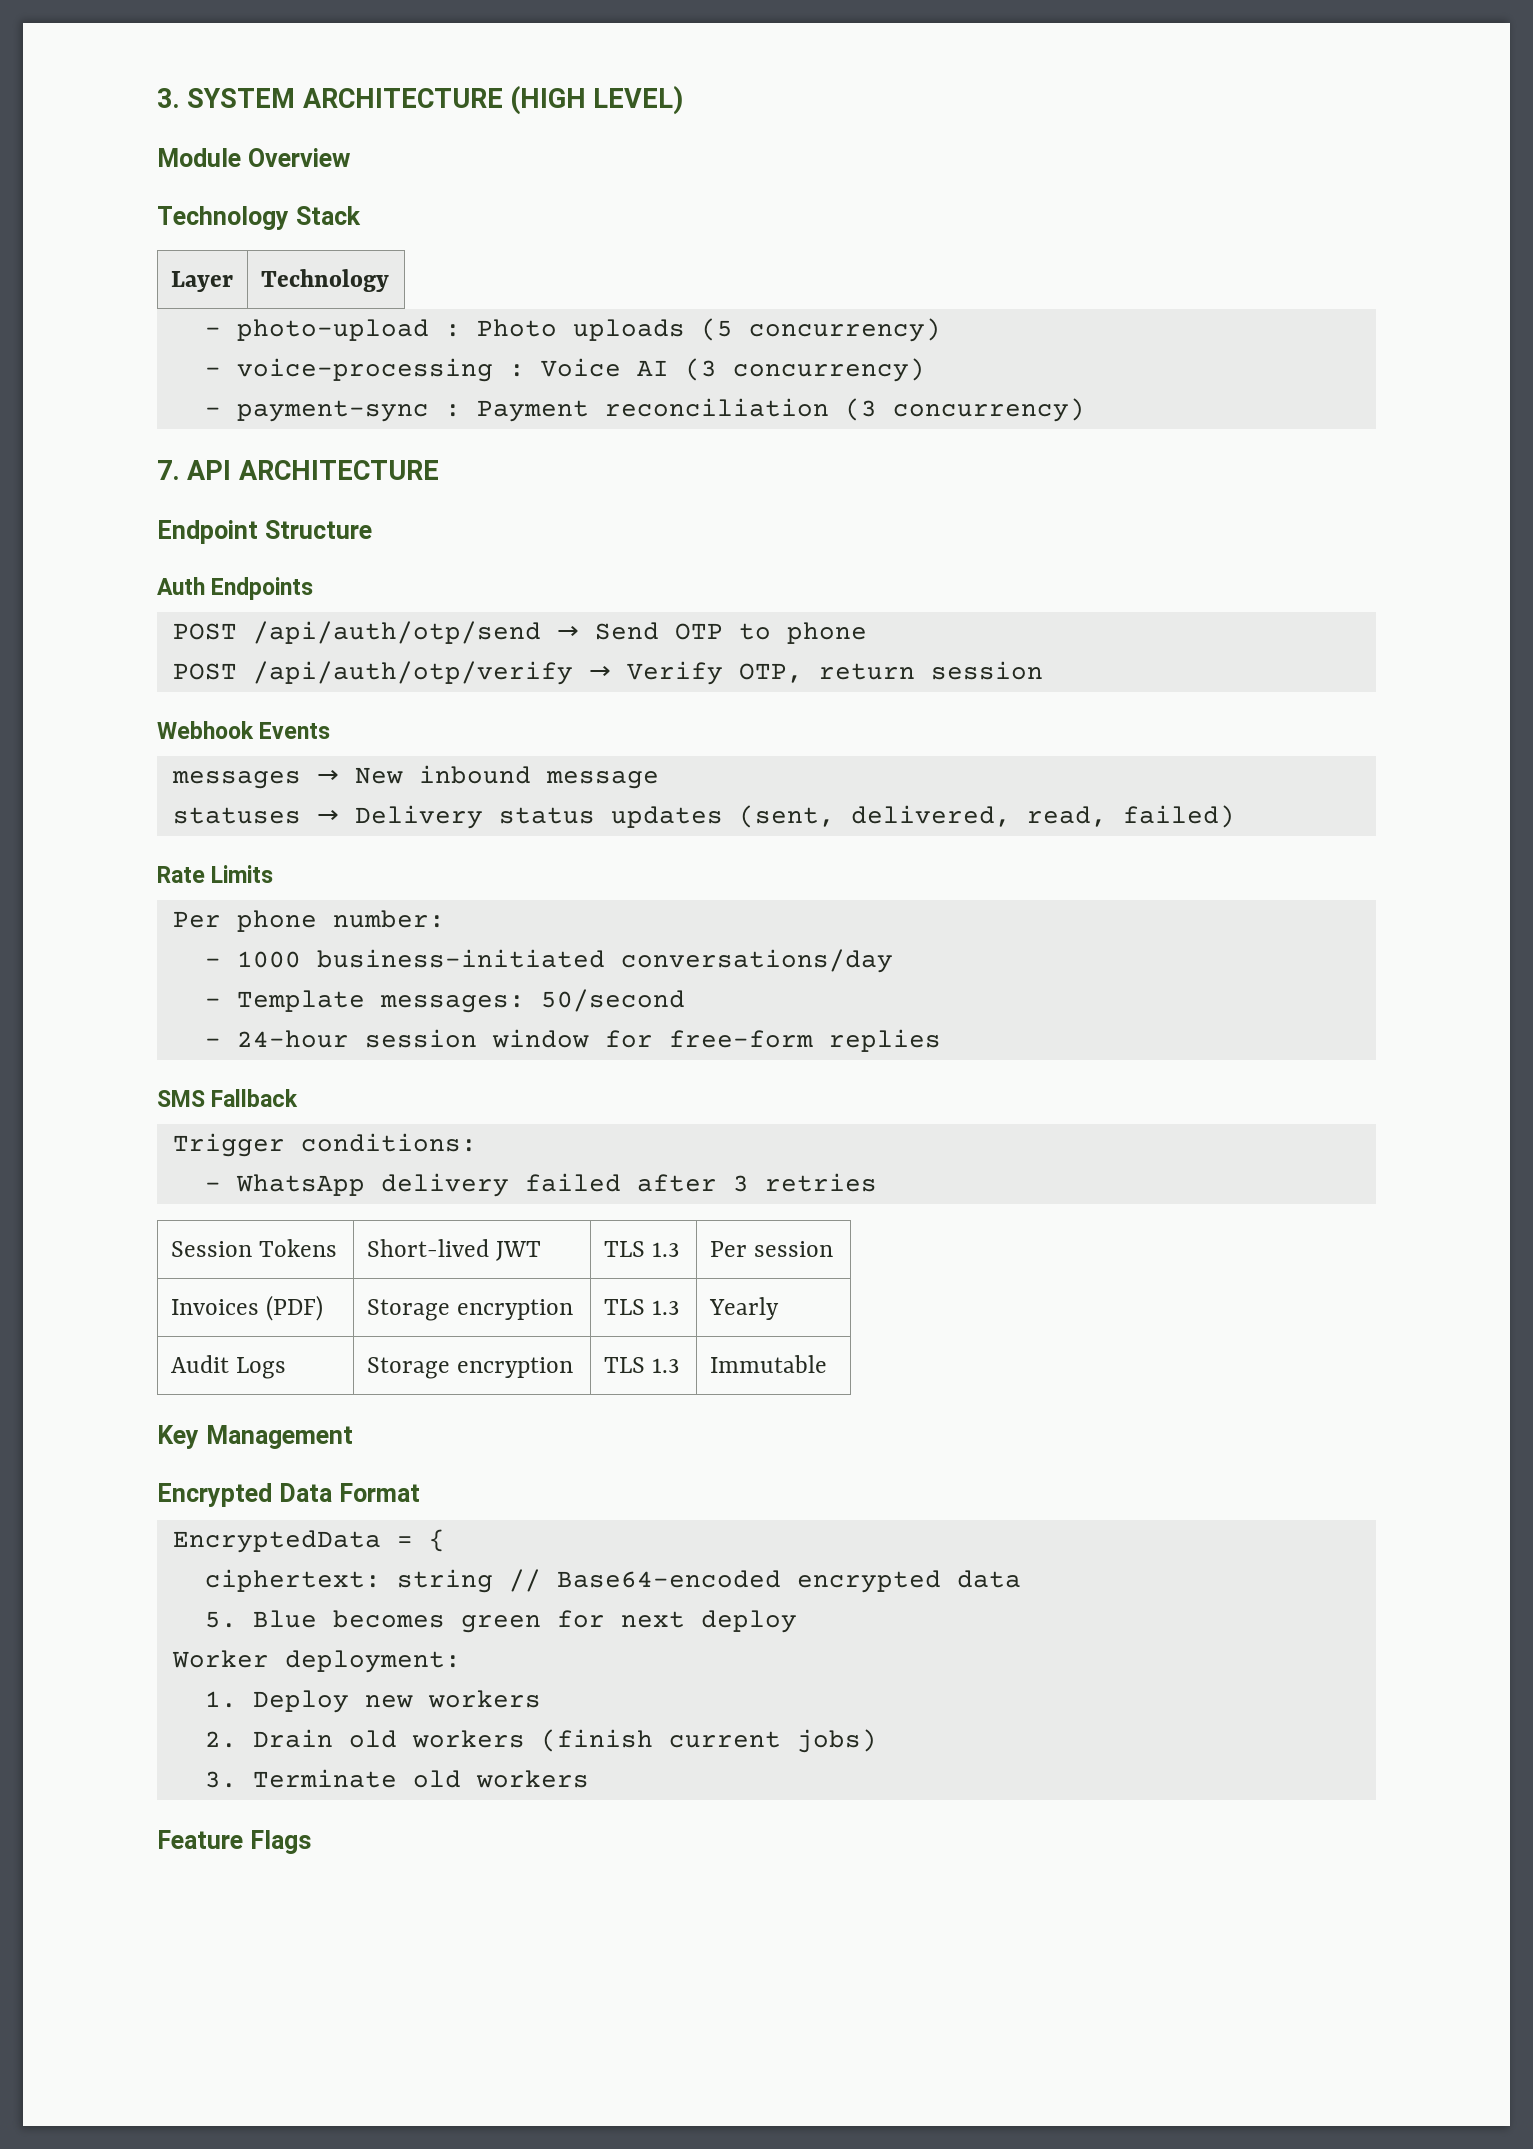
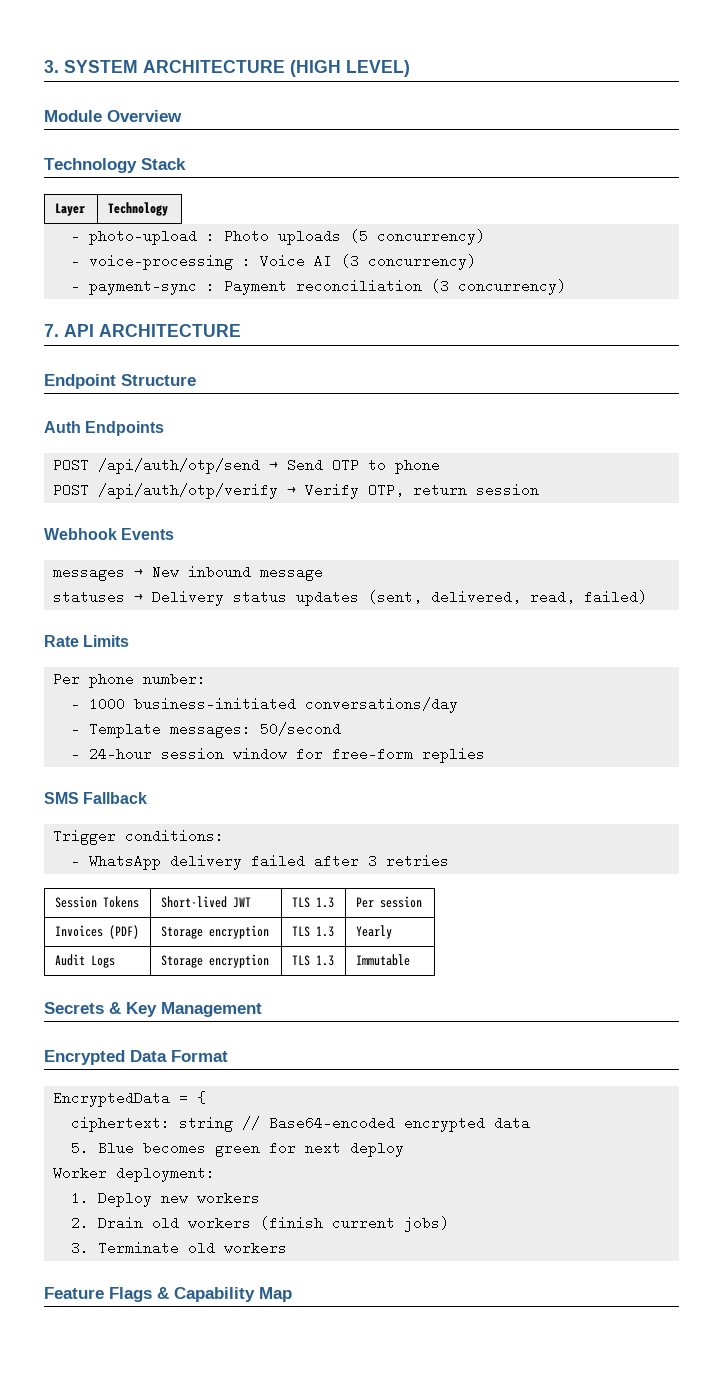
(827, 1364) none -> [44,1002,121,1014] Secrets &
(311, 1842) none -> [157,1287,292,1302] & Capability Map

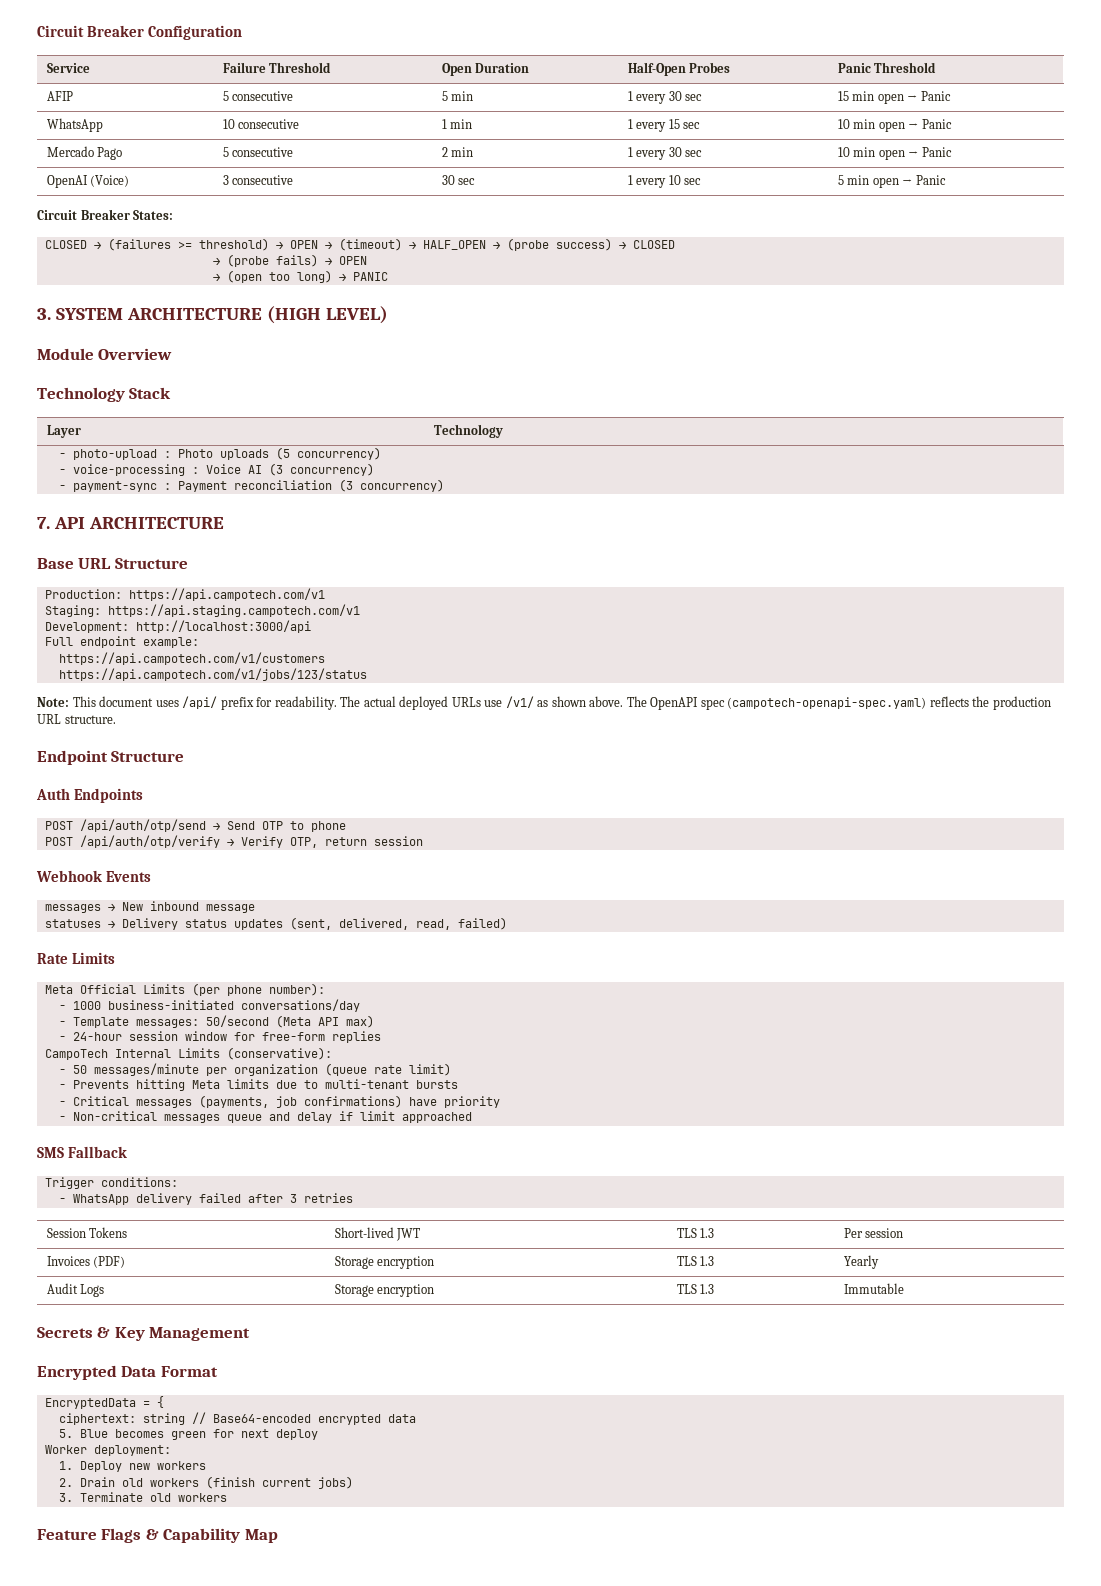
(44, 66) none -> [37,25,242,40] [46,63,90,73] [222,62,332,73] [441,63,530,76] [627,62,731,76] [837,62,937,73] [46,91,73,101] [222,91,294,101] [441,91,474,101] [627,91,703,104] [837,91,951,104] [46,118,103,132] [222,119,300,129] [441,119,473,129] [627,119,701,132] [837,119,952,132] [46,146,123,160] [222,147,294,157] [441,147,474,157] [627,147,703,160] [837,147,952,160] [46,175,130,188] [222,175,294,185] [441,175,476,185] [627,175,702,188] [837,175,946,188] [37,209,174,220] [44,238,675,251] [212,254,367,267] [212,270,388,283] Circuit Breaker Configuration // Service | Failure Threshold | Open Duration | Half-Open Probes | Panic Threshold // AFIP | 5 consecutive | 5 min | 1 every 30 sec | 15 min open → Panic // WhatsApp | 10 consecutive | 1 min | 1 every 15 sec | 10 min open → Panic // Mercado Pago | 5 consecutive | 2 min | 1 every 30 sec | 10 min open → Panic // OpenAI (Voice) | 3 consecutive | 30 sec | 1 every 10 sec | 5 min open → Panic // Circuit Breaker States: // CLOSED → (failures >= threshold) → OPEN → (timeout) → HALF_OPEN → (probe success) → CLOSED // → (probe fails) → OPEN // → (open too long) → PANIC //
(241, 330) none -> [37,558,188,569] [44,588,325,601] [44,604,360,617] [44,620,311,633] [44,636,199,648] [58,652,325,665] [58,668,367,681] [37,696,1051,710] [37,714,116,724] // Base URL Structure // Production: https://api.campotech.com/v1 // Staging: https://api.staging.campotech.com/v1 // Development: http://localhost:3000/api // Full endpoint example: // https://api.campotech.com/v1/customers // https://api.campotech.com/v1/jobs/123/status // Note: This document uses /api/ prefix for readability. The actual deployed URLs use /v1/ as shown above. The OpenAPI spec (campotech-openapi-spec.yaml) reflects the production URL structure.
[53,672,206,688] Per phone number: -> [44,983,325,996] Meta Official Limits (per phone number):
(341, 729) none -> [275,1015,374,1028] (Meta API max)
(485, 755) none -> [44,1047,332,1060] [58,1063,451,1076] [58,1079,458,1091] [58,1095,500,1108] [58,1111,472,1123] // CampoTech Internal Limits (conservative): // - 50 messages/minute per organization (queue rate limit) // - Prevents hitting Meta limits due to multi-tenant bursts // - Critical messages (payments, job confirmations) have priority // - Non-critical messages queue and delay if limit approached

